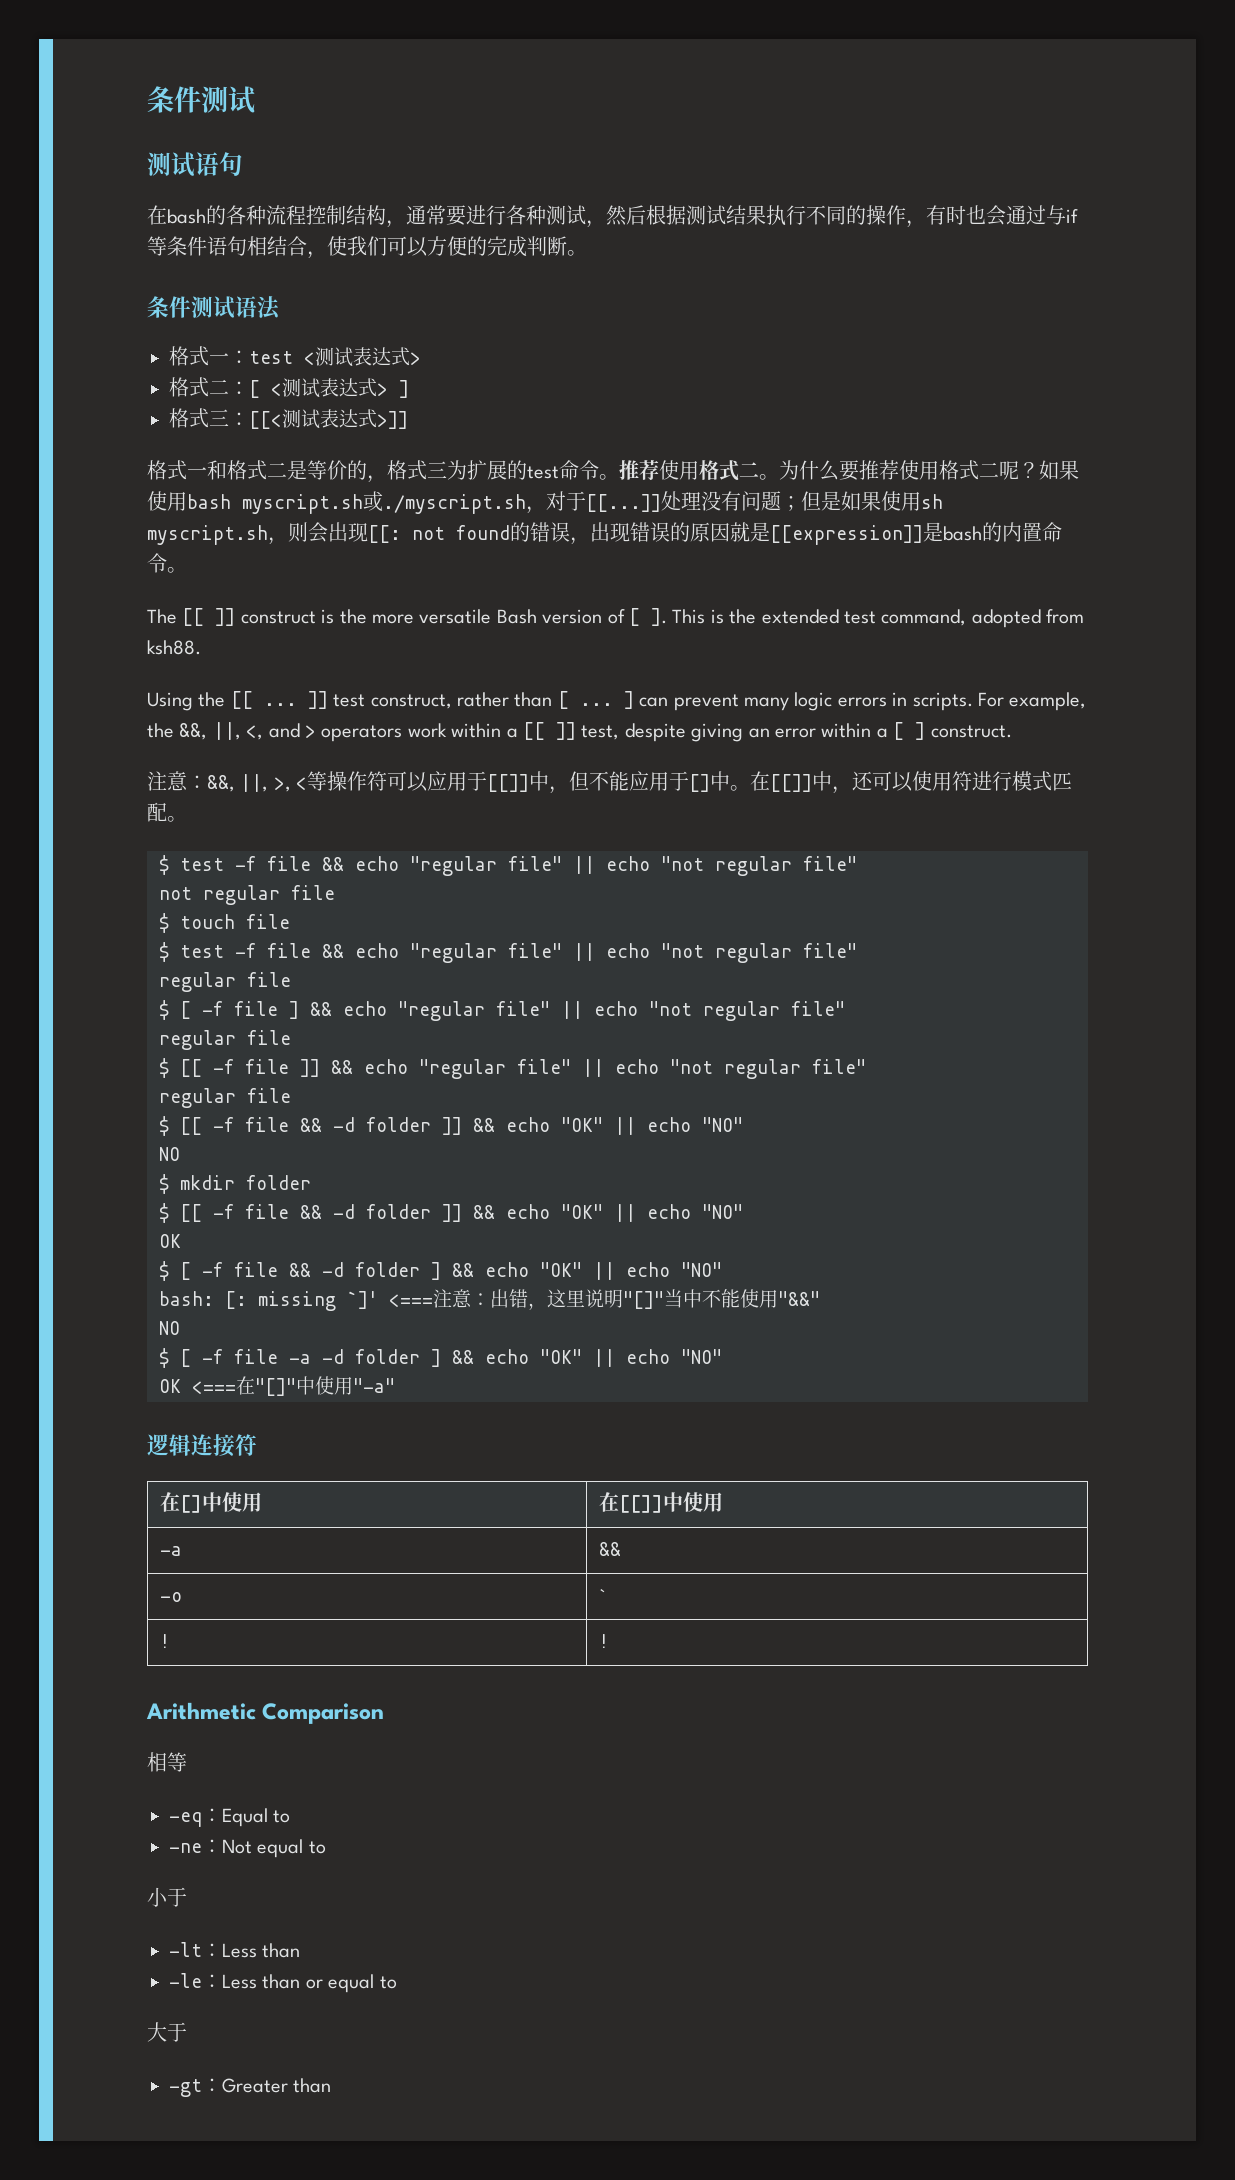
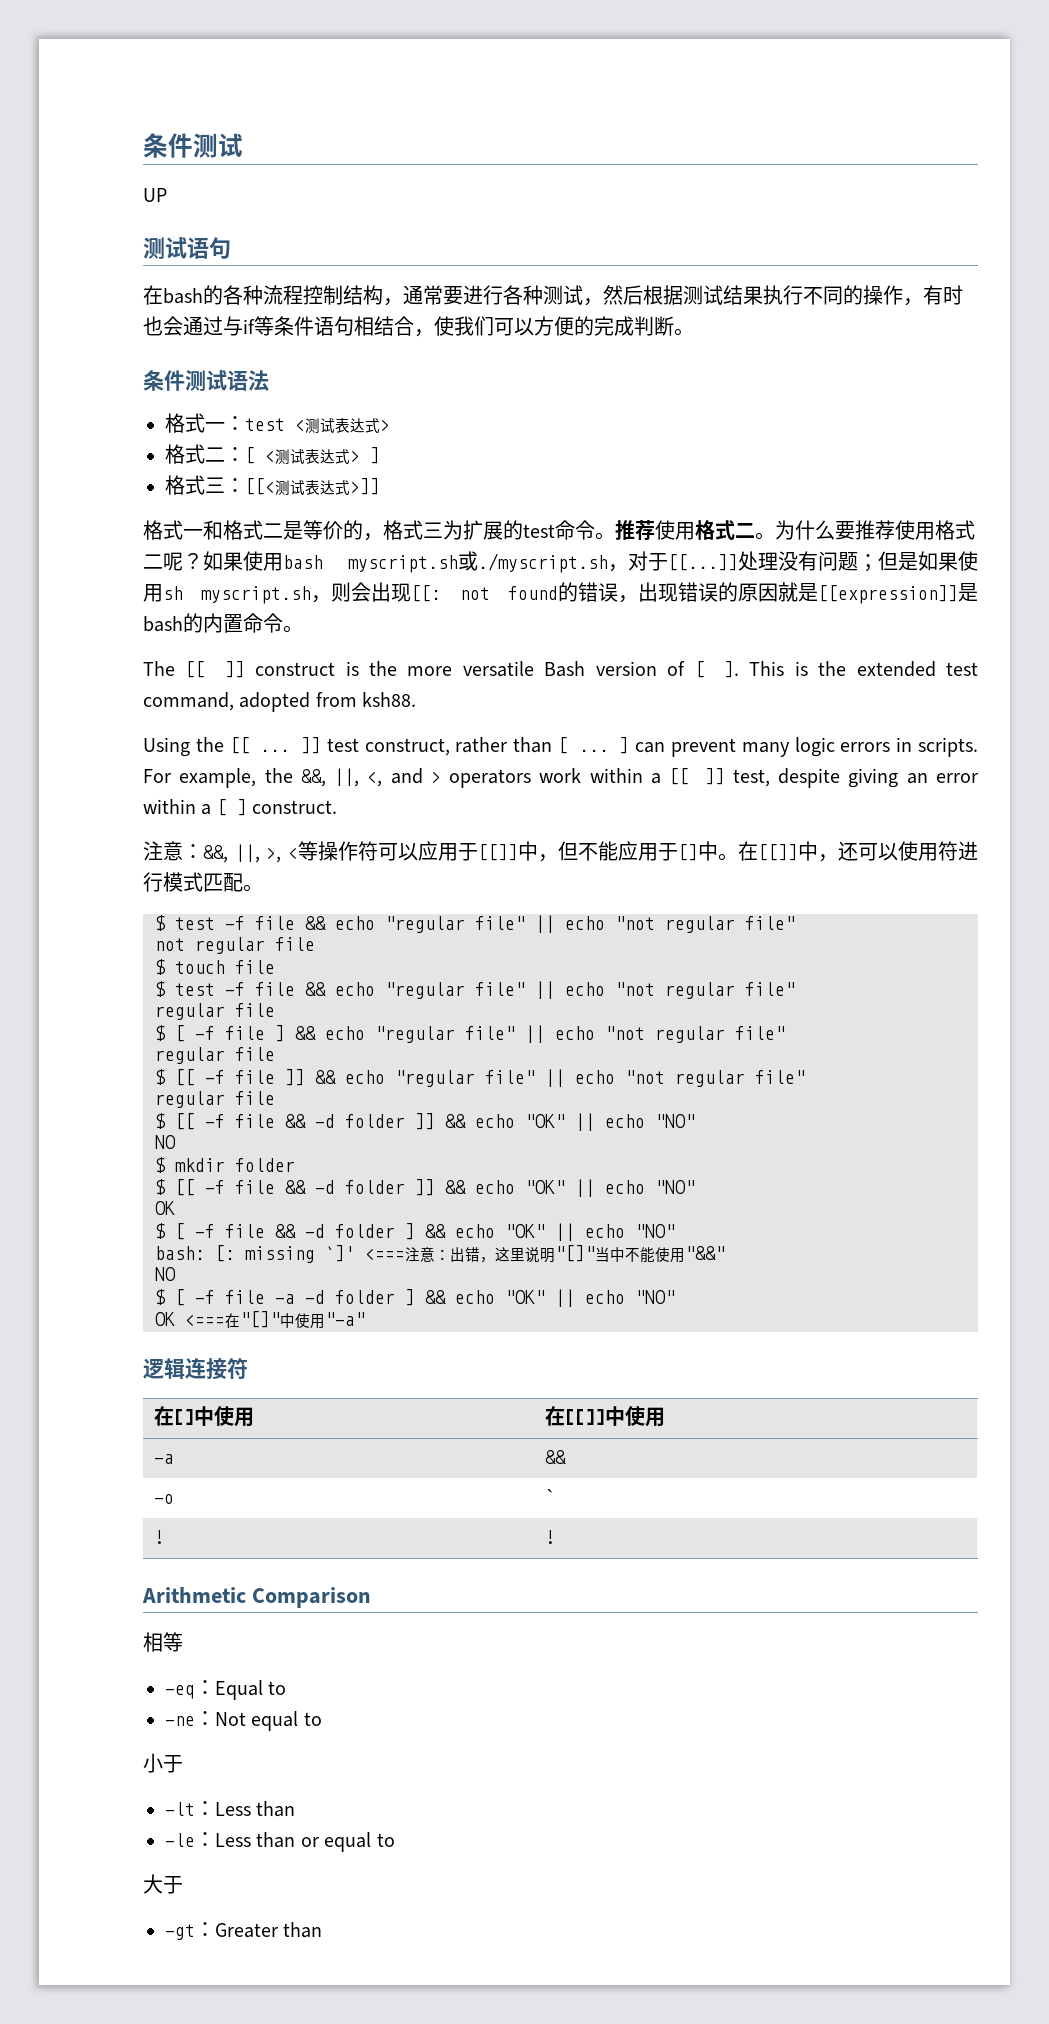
[147,86,255,114] 条件测试 -> [143,133,243,158] [143,188,167,202] 条件测试 // UP

